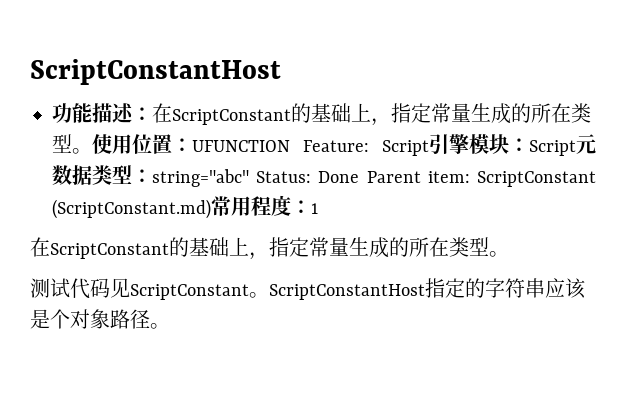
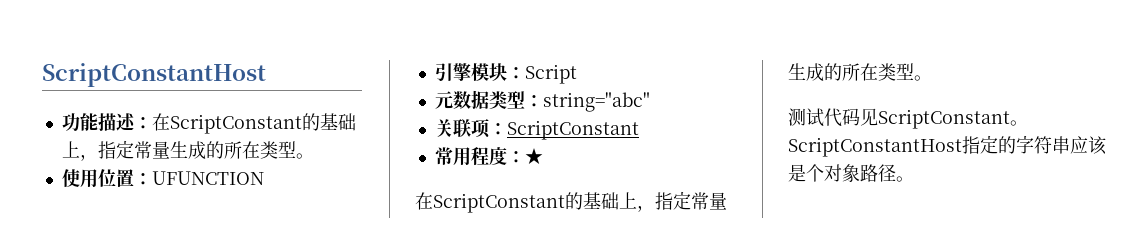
(92, 151) none -> (314, 156) //
[303,140,429,156] Feature: Script -> (264, 178) //
(576, 148) none -> (577, 74) //
[256,171,596,187] [52,199,211,219] Status: Done Parent item: ScriptConstant (ScriptConstant.md) -> [434,119,639,140] // 关联项：ScriptConstant //
[311,203,318,214] 1 -> [524,148,543,164] ★

